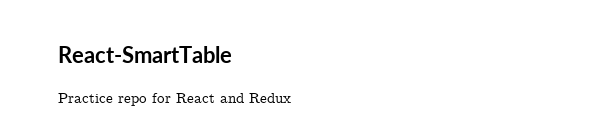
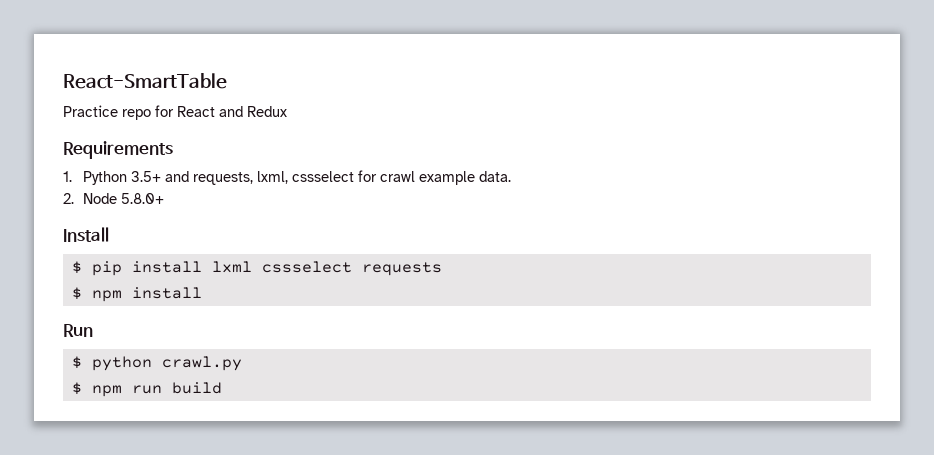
(291, 98) none -> [63,141,173,159] [63,170,512,185] [63,193,165,204] [63,227,109,242] [71,261,442,276] [71,287,202,302] [63,324,93,337] [71,356,242,371] [71,382,222,397] // Requirements // 1. Python 3.5+ and requests, lxml, cssselect for crawl example data. // 2. Node 5.8.0+ // Install // $ pip install lxml cssselect requests // $ npm install // Run // $ python crawl.py // $ npm run build

